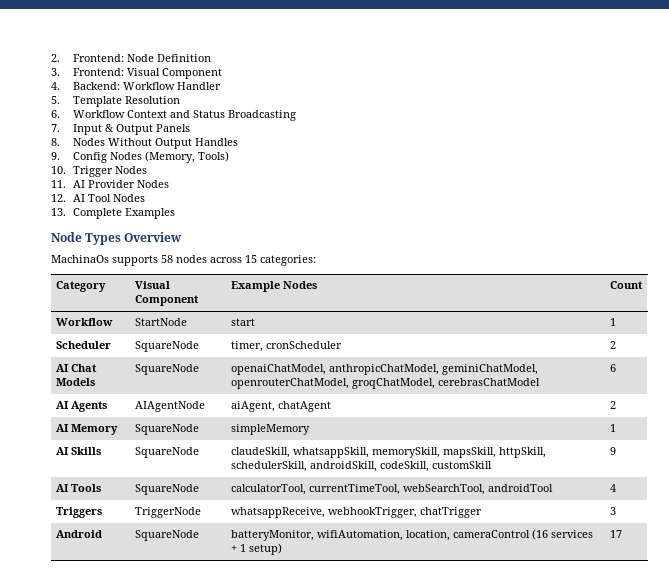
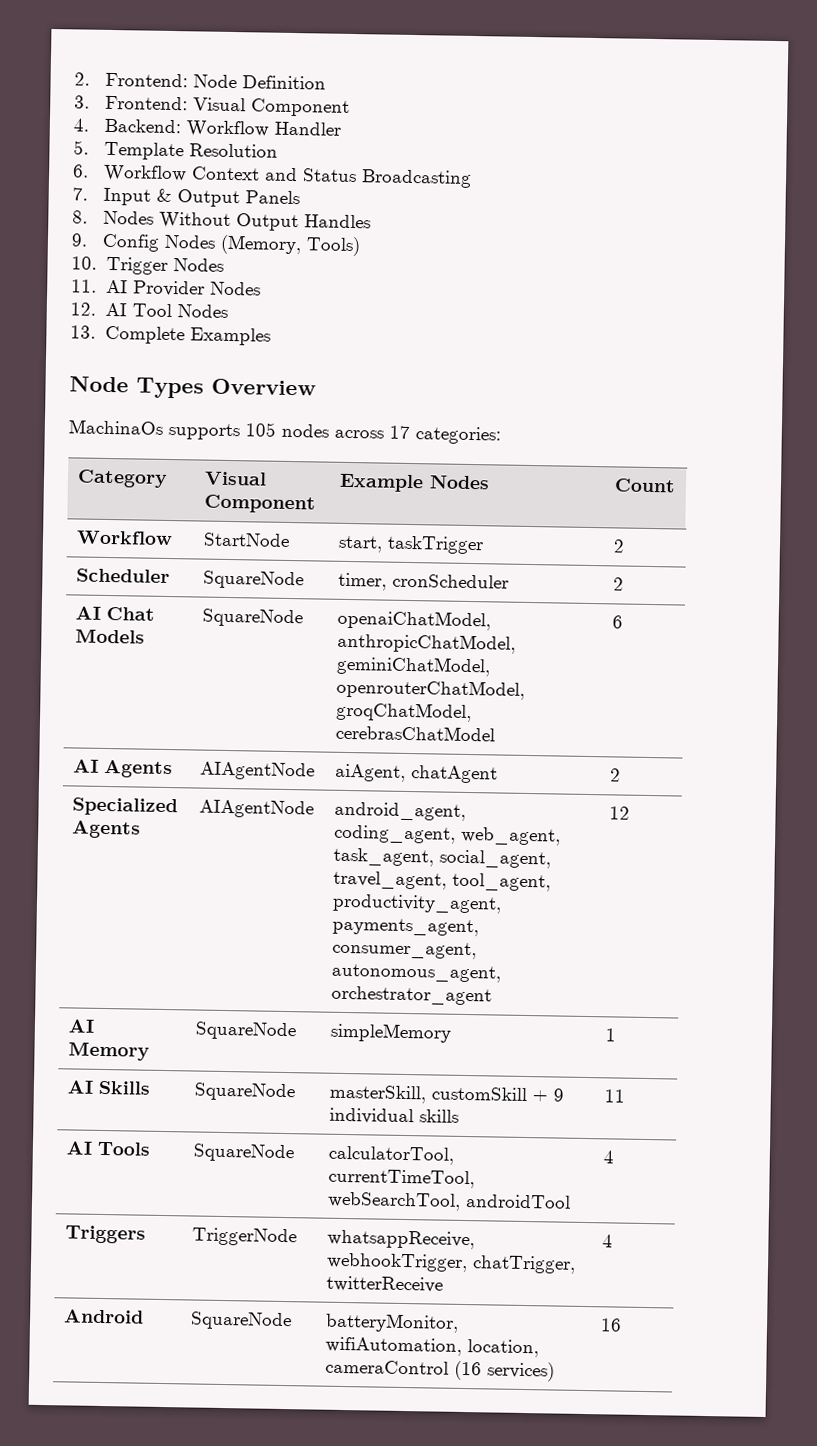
[161,255,173,263] 58 -> [245,422,276,437] 105
[245,255,257,263] 15 -> [389,425,410,439] 17
[230,318,255,326] [609,318,616,326] start | 1 -> [337,535,484,555] [612,539,625,553] start, taskTrigger | 2
(616, 405) none -> [71,797,178,817] [71,820,141,839] [198,799,314,819] [333,801,466,821] [333,824,561,846] [332,847,551,869] [332,870,551,892] [331,893,502,914] [331,917,479,937] [331,940,477,960] [330,963,501,983] [330,985,492,1006] [608,806,630,820] // Specialized Agents | AIAgentNode | android_agent, coding_agent, web_agent, task_agent, social_agent, travel_agent, tool_agent, productivity_agent, payments_agent, consumer_agent, autonomous_agent, orchestrator_agent | 12
[230,447,546,458] [230,461,492,472] [609,447,616,455] claudeSkill, whatsappSkill, memorySkill, mapsSkill, httpSkill, schedulerSkill, androidSkill, codeSkill, customSkill | 9 -> [328,1084,564,1104] [328,1107,459,1125] [603,1089,625,1103] masterSkill, customSkill + 9 individual skills | 11
[419,507,482,518] [609,507,616,515] chatTrigger | 3 -> [471,1255,576,1274] [325,1275,443,1293] [601,1234,613,1248] chatTrigger, twitterReceive | 4
[550,530,593,538] [230,543,282,555] [609,530,622,538] services + 1 setup) | 17 -> [486,1361,555,1382] [599,1318,622,1332] services) | 16

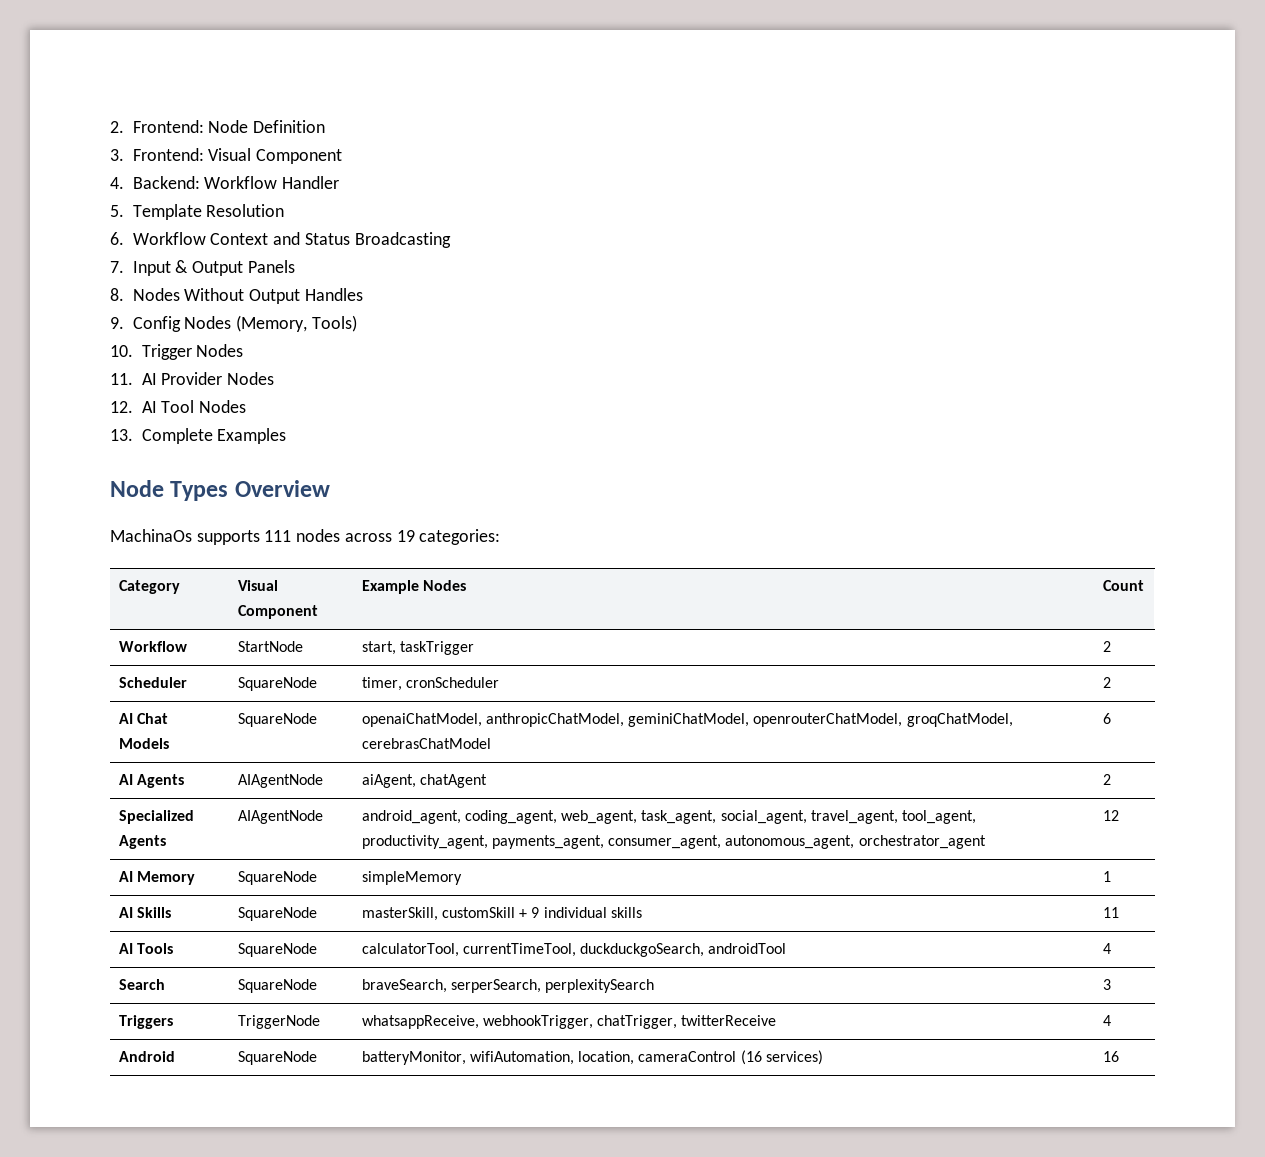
[245,422,276,437] 105 -> [264,530,292,542] 111
[389,425,410,439] 17 -> [396,530,415,542] 19
[326,1191,461,1211] webSearchTool, -> [580,943,705,957] duckduckgoSearch,
(614, 1157) none -> [118,979,165,990] [237,979,317,993] [361,979,655,993] [1102,979,1111,990] // Search | SquareNode | braveSearch, serperSearch, perplexitySearch | 3

